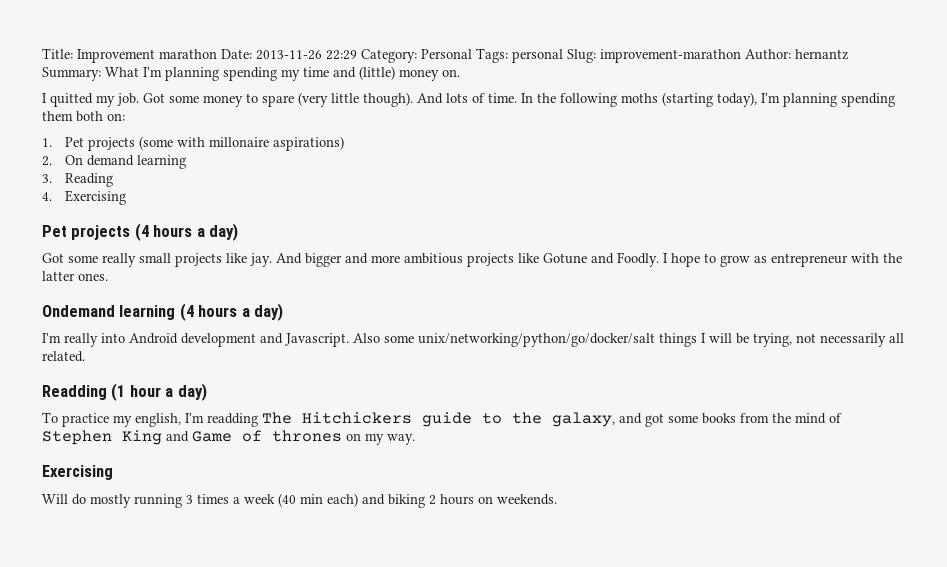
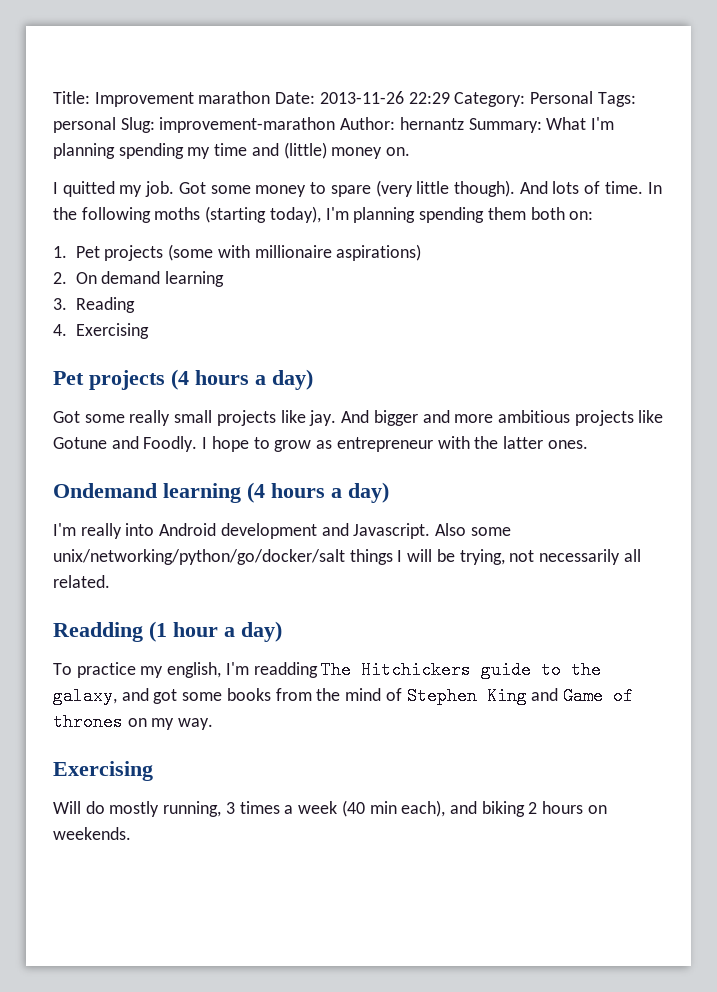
[208,137,269,147] millonaire -> [254,245,332,258] millionaire
[134,494,182,508] running -> [163,801,222,817] running,
[327,493,358,507] each) -> [401,800,446,817] each),

